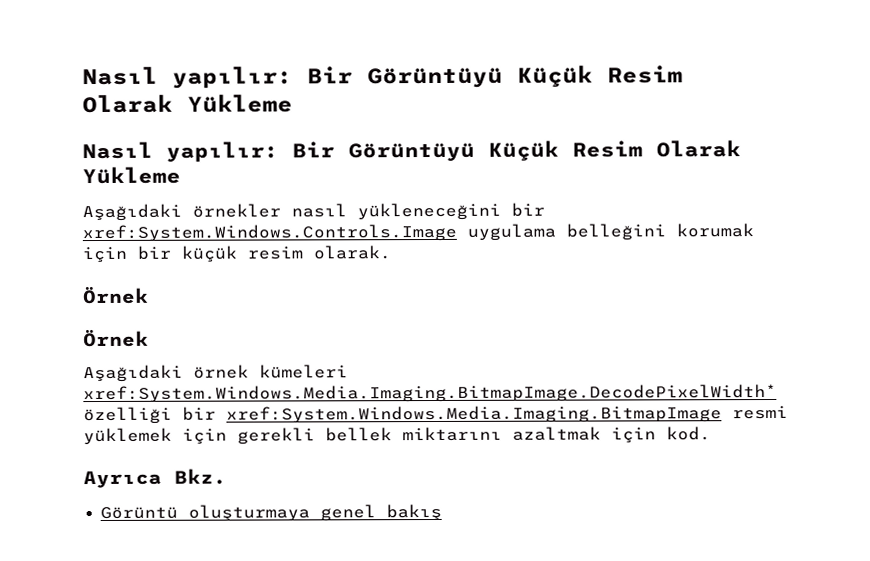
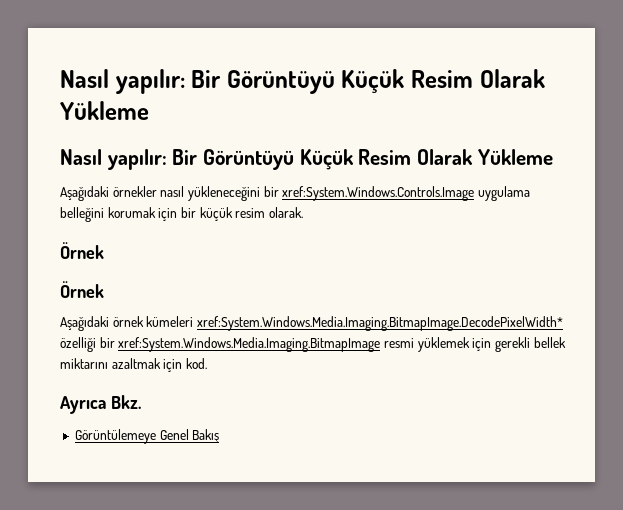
[100,503,443,522] Görüntü oluşturmaya genel bakış -> [74,429,220,444] Görüntülemeye Genel Bakış

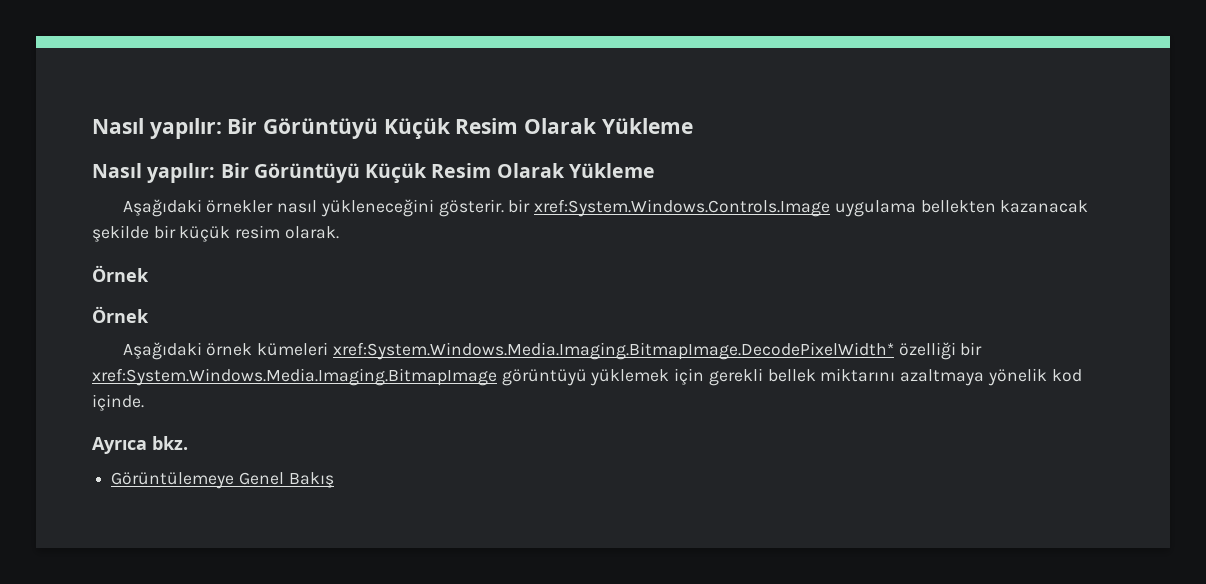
(260, 193) none -> [438,199,504,217] gösterir.
[60,207,178,222] belleğini korumak için -> [920,200,1089,213] [92,225,149,242] bellekten kazanacak şekilde
[383,338,414,348] resmi -> [501,369,587,386] görüntüyü
[111,358,207,372] azaltmak için kod. -> [900,368,1082,386] [92,394,144,411] azaltmaya yönelik kod içinde.
[110,395,141,409] Bkz. -> [152,436,188,450] bkz.

